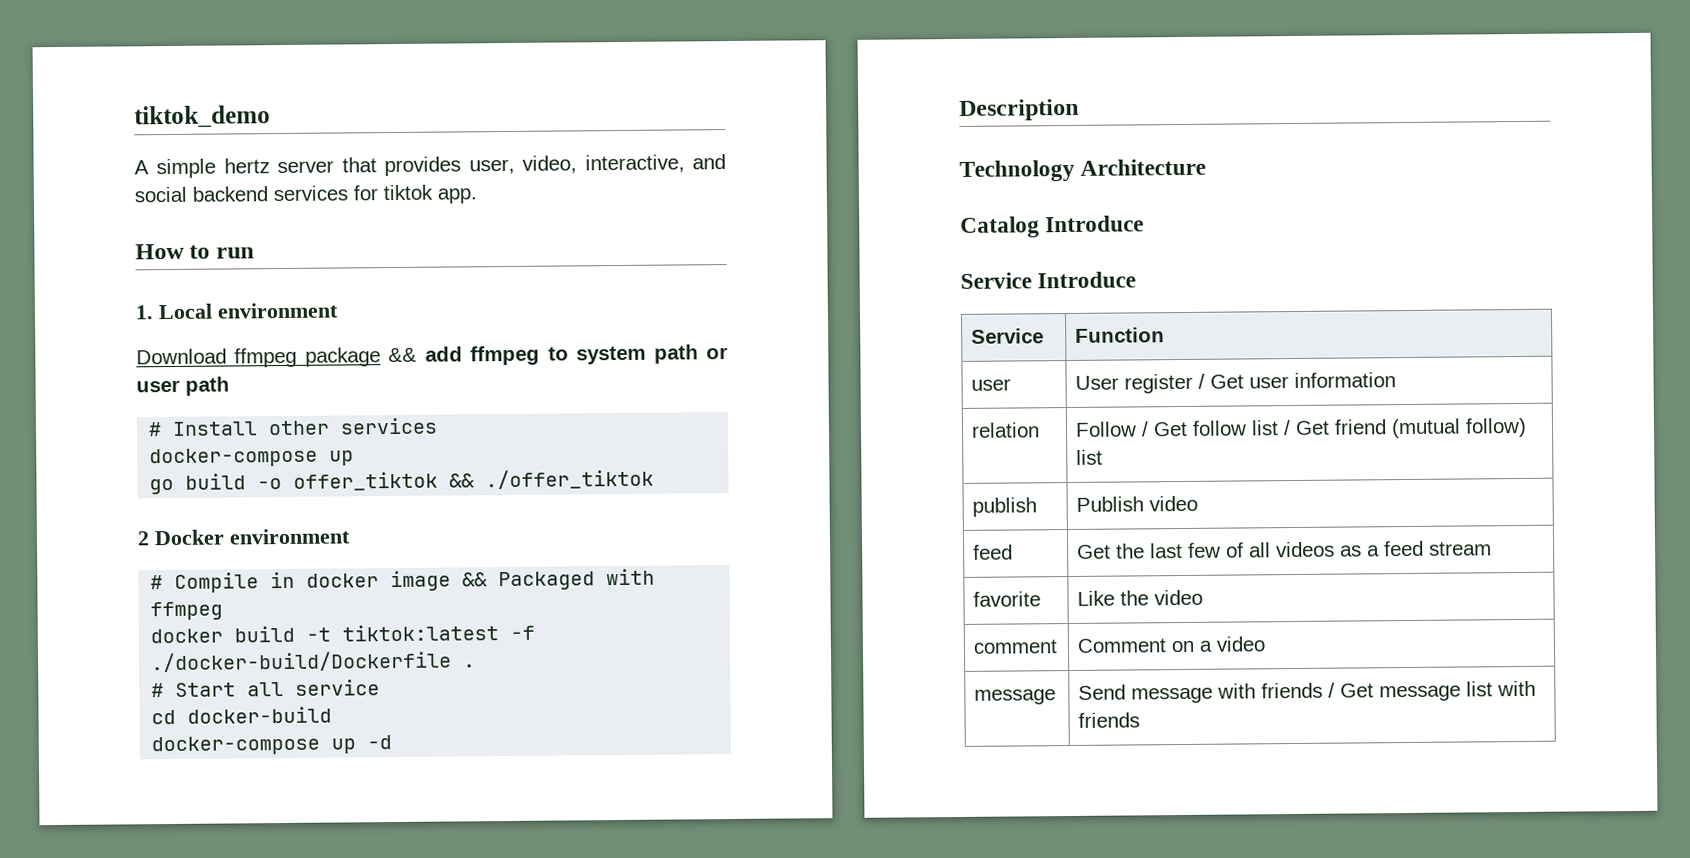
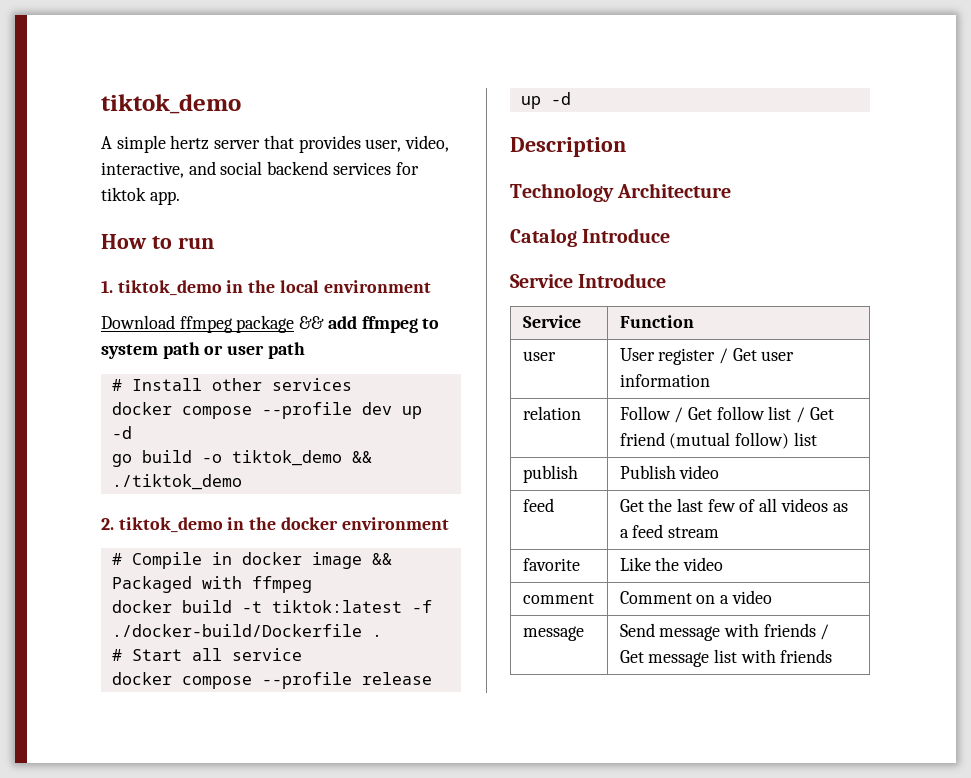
[158,303,212,320] Local -> [117,280,319,296] tiktok_demo in the local
[149,447,355,468] docker-compose up -> [111,402,422,419] [111,426,132,439] docker compose --profile dev up -d
[293,468,655,491] [137,529,225,546] offer_tiktok && ./offer_tiktok // 2 Docker -> [231,450,372,466] [111,474,242,490] [101,517,338,533] tiktok_demo && ./tiktok_demo // 2. tiktok_demo in the docker
[151,706,333,725] [151,735,321,756] cd docker-build // docker-compose -> [111,672,432,689] docker compose --profile release

